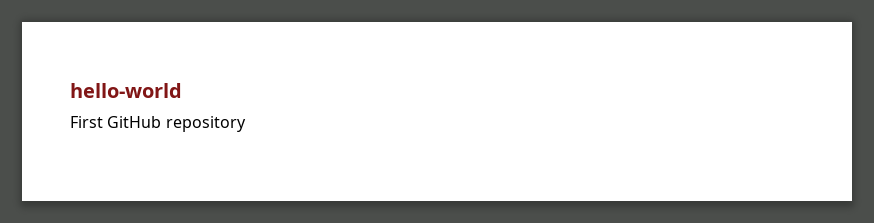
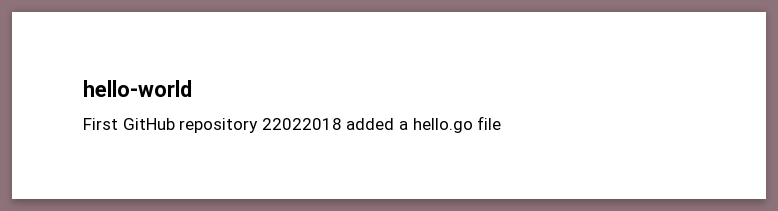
(246, 124) none -> [261,116,502,133] 22022018 added a hello.go file

